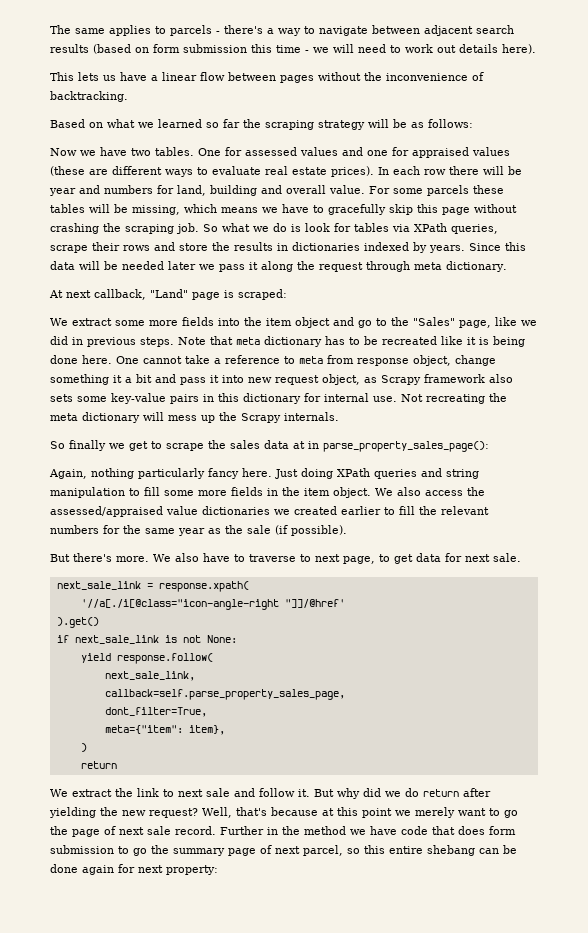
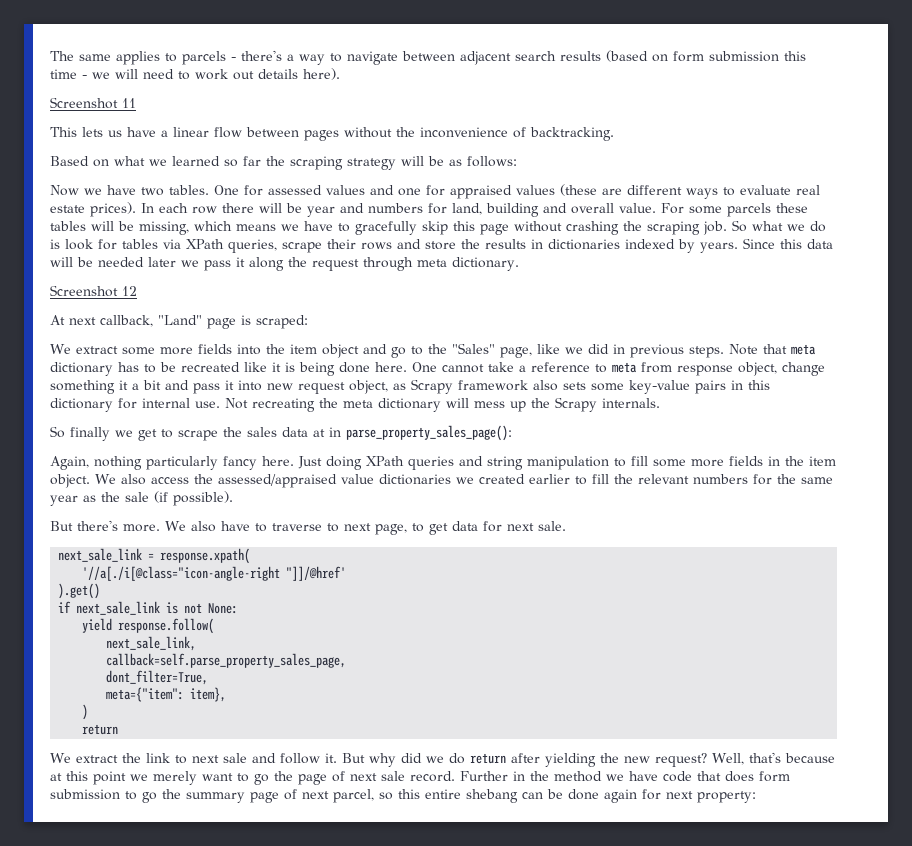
(536, 49) none -> [50,97,136,109] // Screenshot 11
(507, 266) none -> [50,285,137,297] // Screenshot 12

